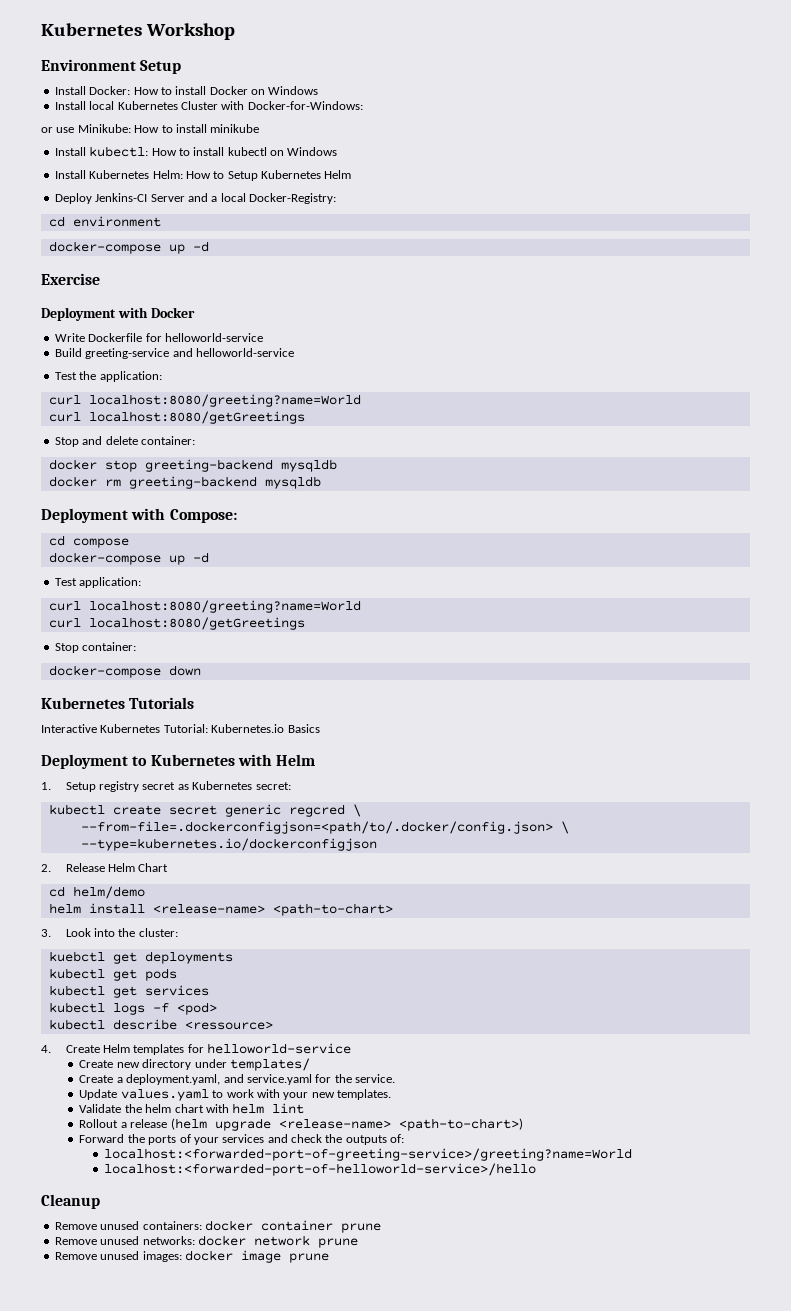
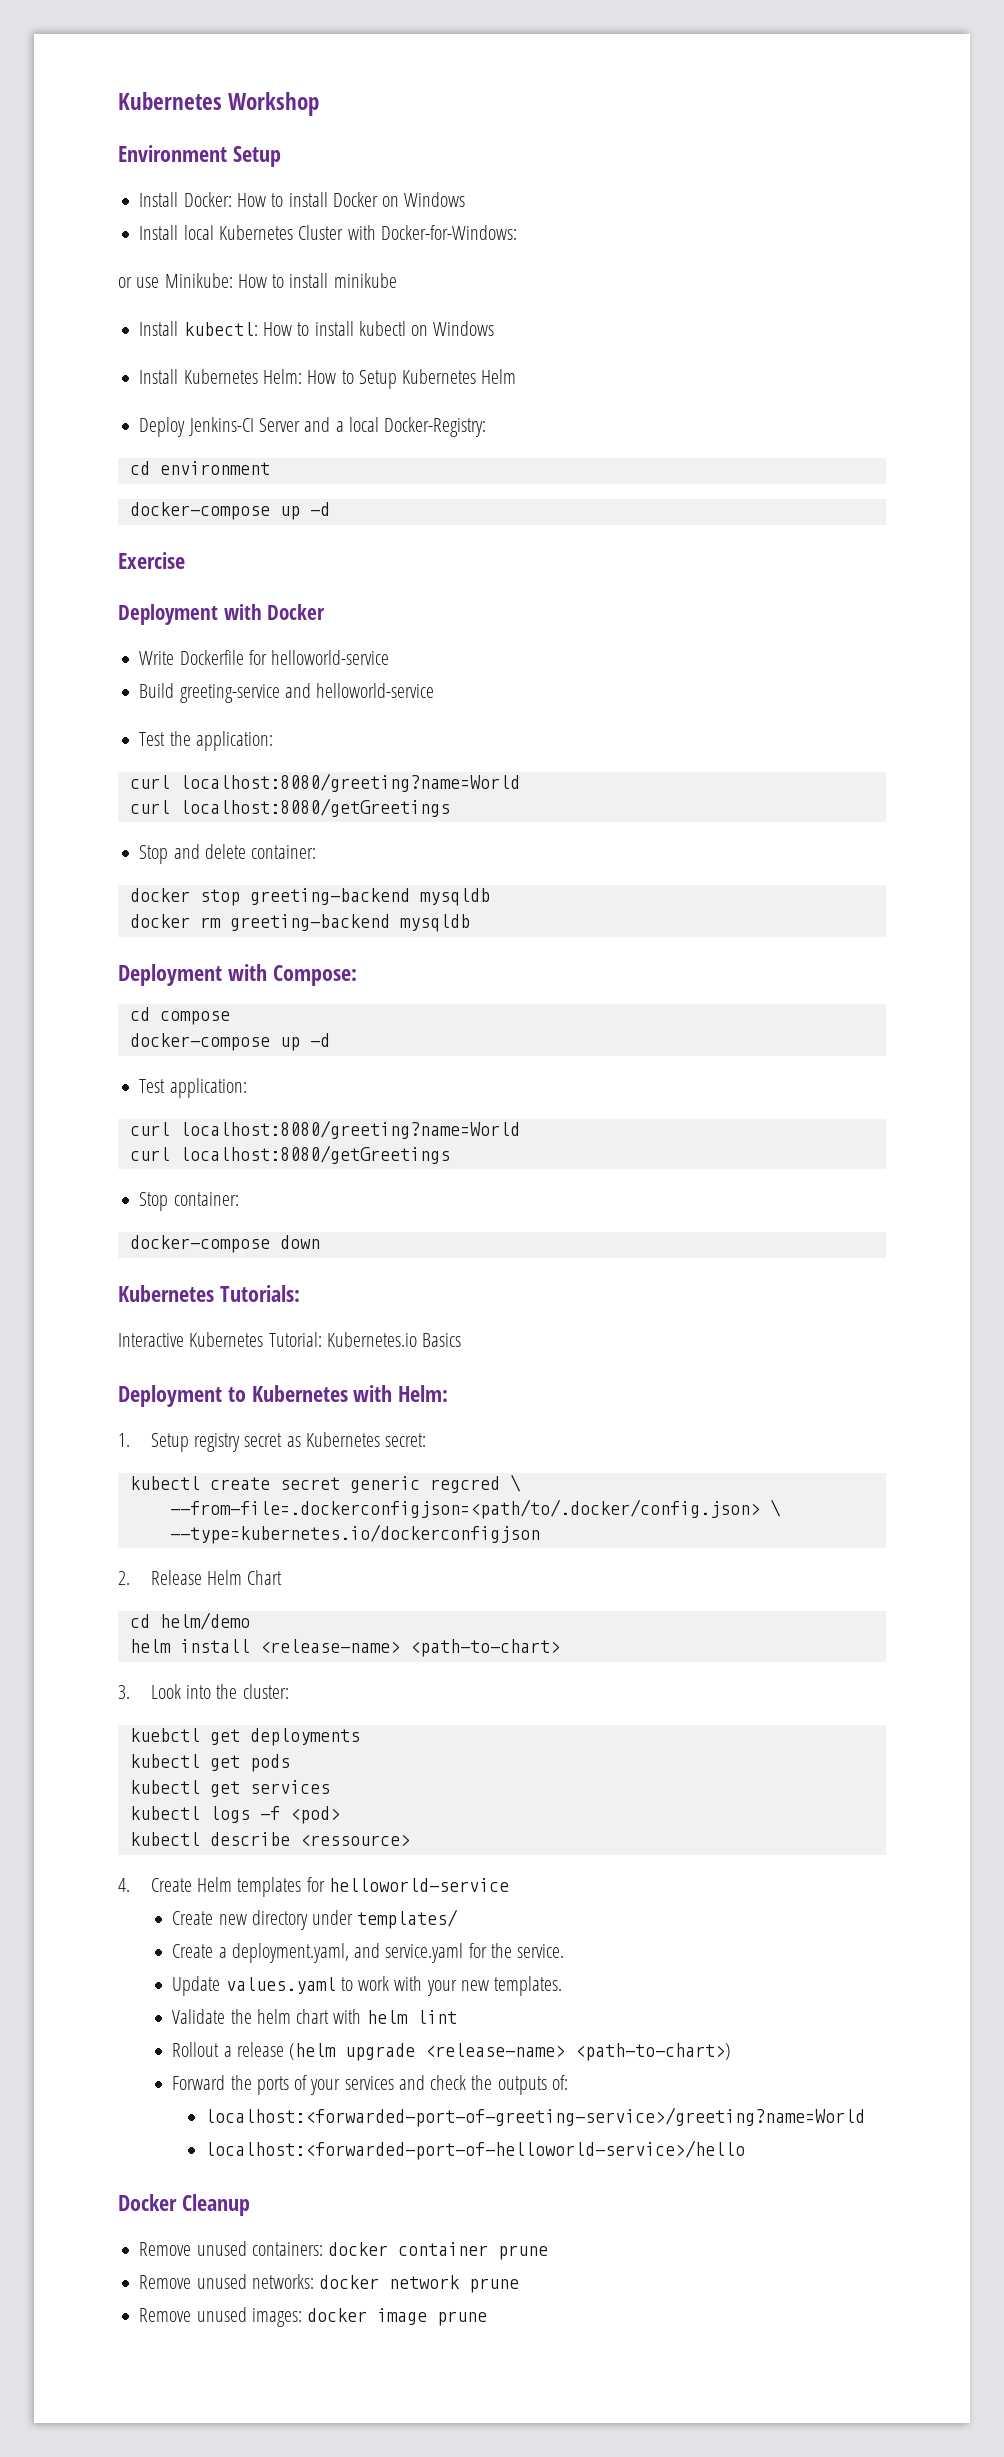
[129,697,195,709] Tutorials -> [219,1285,300,1302] Tutorials:
[276,754,316,766] Helm -> [398,1385,449,1402] Helm:
(537, 1169) none -> [118,2194,177,2211] Docker

